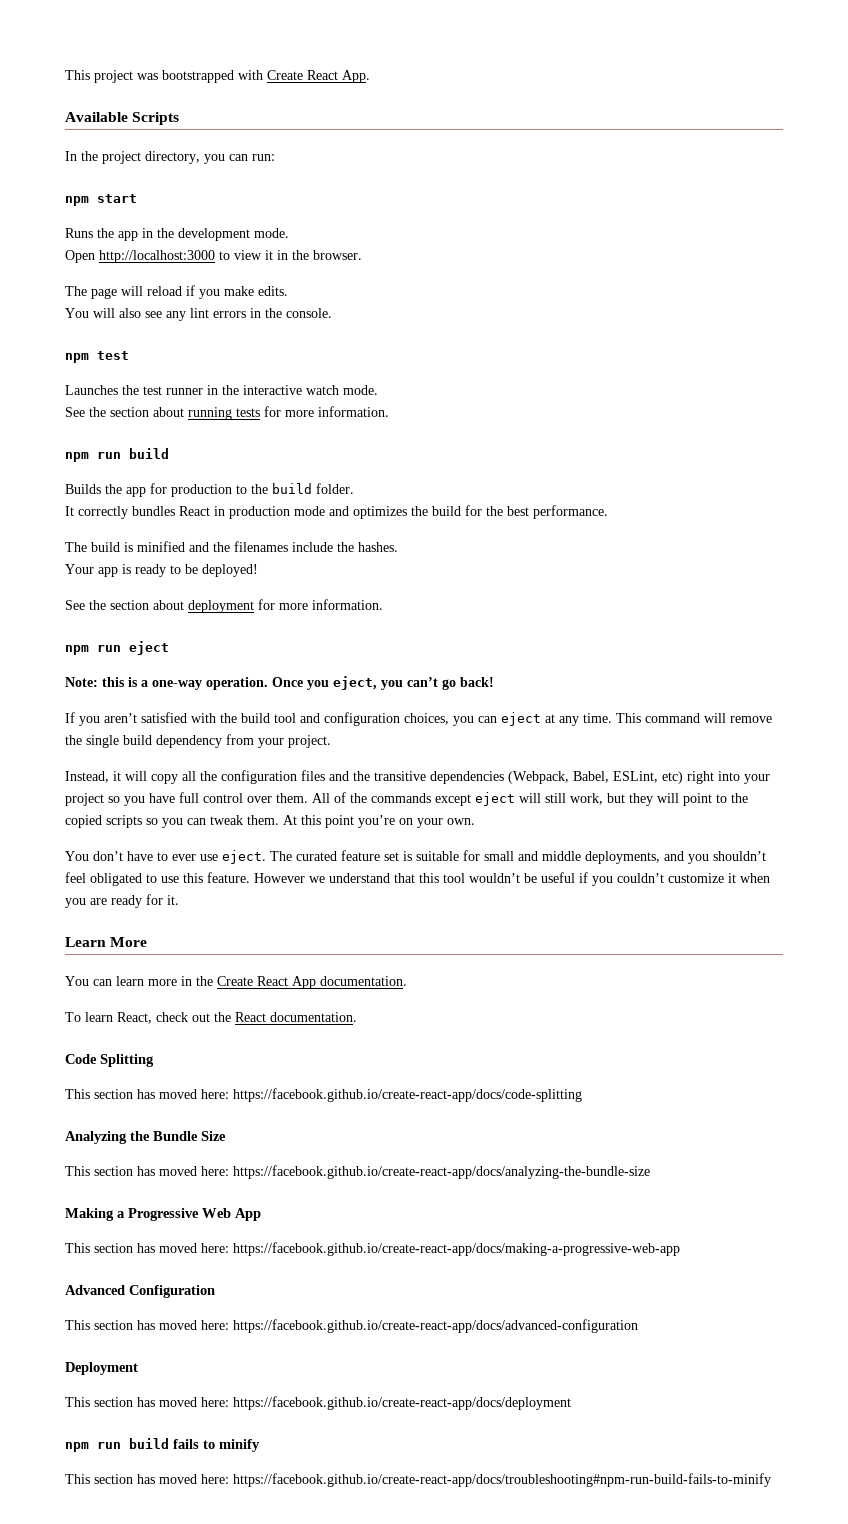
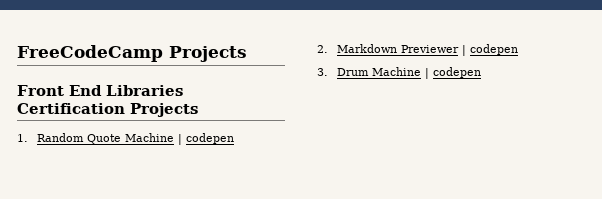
[65,70,370,83] [65,112,180,125] [65,151,275,164] [65,194,137,206] [65,228,289,241] [65,250,362,263] [65,285,288,299] [65,308,332,321] [65,351,129,363] [65,385,378,395] [65,406,389,420] [65,448,169,462] [65,483,354,497] [65,505,608,519] [65,541,398,552] [65,564,258,577] [65,599,383,613] [65,641,169,655] [65,676,494,690] [65,712,772,726] [65,734,331,748] [65,770,770,784] [65,792,748,806] [65,815,475,828] [65,850,766,864] [65,872,770,886] [65,894,179,908] [65,937,148,947] [65,976,407,989] [65,1012,357,1024] [65,1054,154,1067] [65,1088,582,1102] [65,1131,226,1144] [65,1165,650,1179] [65,1208,261,1221] [65,1242,680,1256] [65,1285,215,1298] [65,1319,638,1333] [65,1362,138,1375] [65,1396,571,1410] [65,1438,260,1452] [65,1473,771,1487] This project was bootstrapped with Create React App. // Available Scripts // In the project directory, you can run: // npm start // Runs the app in the development mode. // Open http://localhost:3000 to view it in the browser. // The page will reload if you make edits. // You will also see any lint errors in the console. // npm test // Launches the test runner in the interactive watch mode. // See the section about running tests for more information. // npm run build // Builds the app for production to the build folder. // It correctly bundles React in production mode and optimizes the build for the best performance. // The build is minified and the filenames include the hashes. // Your app is ready to be deployed! // See the section about deployment for more information. // npm run eject // Note: this is a one-way operation. Once you eject, you can’t go back! // If you aren’t satisfied with the build tool and configuration choices, you can eject at any time. This command will remove the single build dependency from your project. // Instead, it will copy all the configuration files and the transitive dependencies (Webpack, Babel, ESLint, etc) right into your project so you have full control over them. All of the commands except eject will still work, but they will point to the copied scripts so you can tweak them. At this point you’re on your own. // You don’t have to ever use eject. The curated feature set is suitable for small and middle deployments, and you shouldn’t feel obligated to use this feature. However we understand that this tool wouldn’t be useful if you couldn’t customize it when you are ready for it. // Learn More // You can learn more in the Create React App documentation. // To learn React, check out the React documentation. // Code Splitting // This section has moved here: https://facebook.github.io/create-react-app/docs/code-splitting // Analyzing the Bundle Size // This section has moved here: https://facebook.github.io/create-react-app/docs/analyzing-the-bundle-size // Making a Progressive Web App // This section has moved here: https://facebook.github.io/create-react-app/docs/making-a-progressive-web-app // Advanced Configuration // This section has moved here: https://facebook.github.io/create-react-app/docs/advanced-configuration // Deployment // This section has moved here: https://facebook.github.io/create-react-app/docs/deployment // npm run build fails to minify // This section has moved here: https://facebook.github.io/create-react-app/docs/troubleshooting#npm-run-build-fails-to-minify -> [17,45,247,62] [17,85,183,96] [17,103,198,117] [17,133,235,145] [317,44,519,56] [317,67,482,79] FreeCodeCamp Projects // Front End Libraries Certification Projects // 1. Random Quote Machine | codepen // 2. Markdown Previewer | codepen // 3. Drum Machine | codepen

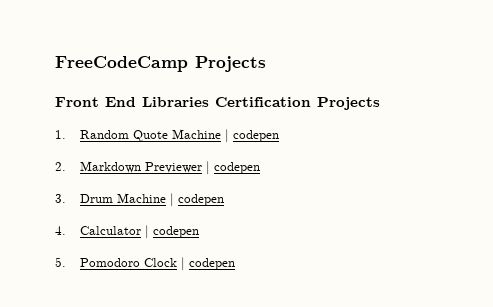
(482, 72) none -> [55,225,199,239] [55,257,235,271] // 4. Calculator | codepen // 5. Pomodoro Clock | codepen

